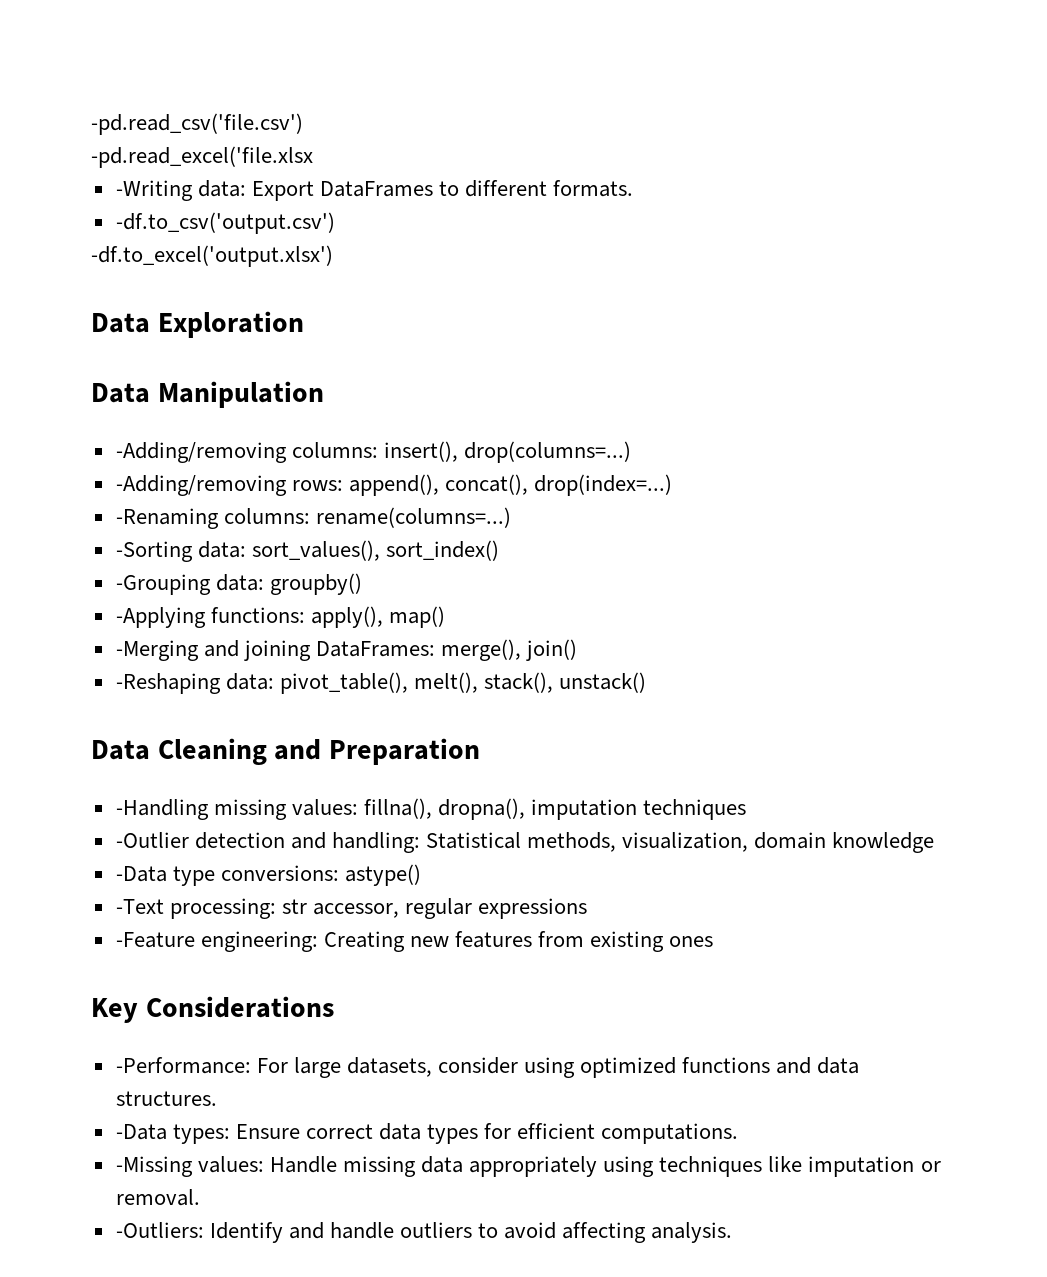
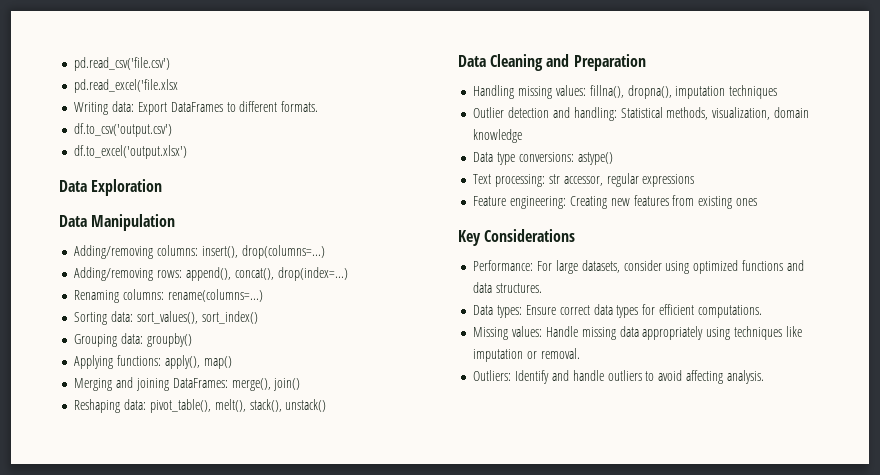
[91,113,303,135] [91,146,313,168] [115,180,193,201] -pd.read_csv('file.csv') // -pd.read_excel('file.xlsx // -Writing -> [74,57,171,71] [74,79,179,93] [74,102,109,115] pd.read_csv('file.csv') // pd.read_excel('file.xlsx // Writing
[115,212,335,234] [91,245,333,267] -df.to_csv('output.csv') // -df.to_excel('output.xlsx') -> [74,123,173,137] [74,145,188,159] df.to_csv('output.csv') // df.to_excel('output.xlsx')
[115,442,287,463] -Adding/removing -> [74,245,154,259] Adding/removing
[115,475,287,496] -Adding/removing -> [74,267,154,281] Adding/removing
[115,508,219,529] -Renaming -> [74,290,120,303] Renaming
[115,541,193,562] -Sorting -> [74,312,108,325] Sorting
[115,574,211,595] -Grouping -> [74,334,118,347] Grouping
[115,607,206,628] -Applying -> [74,355,114,369] Applying
[115,640,199,661] -Merging -> [74,378,113,391] Merging
[115,673,221,694] -Reshaping -> [74,399,121,413] Reshaping
[115,799,209,820] -Handling -> [473,85,515,99] Handling
[115,832,189,848] -Outlier -> [473,107,505,118] Outlier
[115,866,167,882] -Data -> [473,152,494,162] Data
[115,899,164,914] -Text -> [473,174,492,184] Text
[115,932,195,948] -Feature -> [473,196,507,206] Feature
[115,1057,251,1074] -Performance: -> [473,260,534,271] Performance:
[115,1124,167,1140] -Data -> [473,305,494,315] Data
[115,1156,193,1177] -Missing -> [473,327,509,340] Missing
[115,1222,204,1238] -Outliers: -> [473,370,512,381] Outliers:

